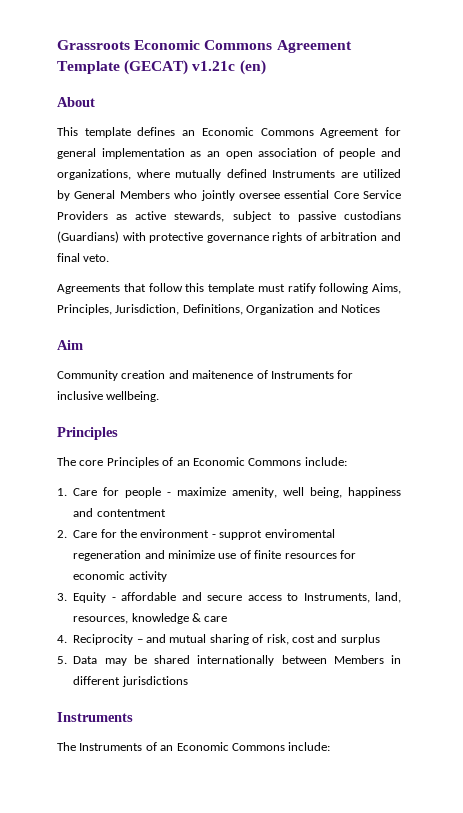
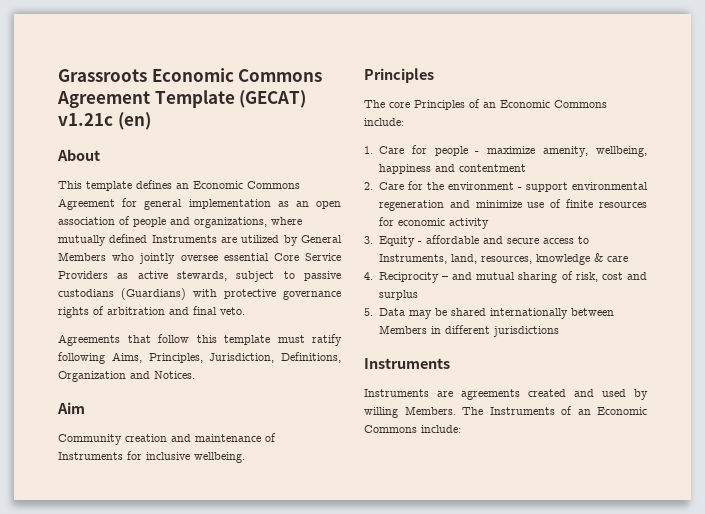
[340,304,380,313] Notices -> [154,371,195,379] Notices.
[192,370,254,379] maitenence -> [195,434,261,442] maintenance
[283,487,343,498] well being, -> [596,146,647,157] wellbeing,
[219,529,335,540] supprot enviromental -> [525,182,648,192] support environmental
(133, 717) none -> [364,389,648,400] [364,406,456,418] Instruments are agreements created and used by willing Members.

